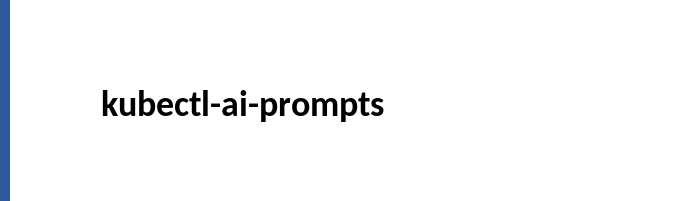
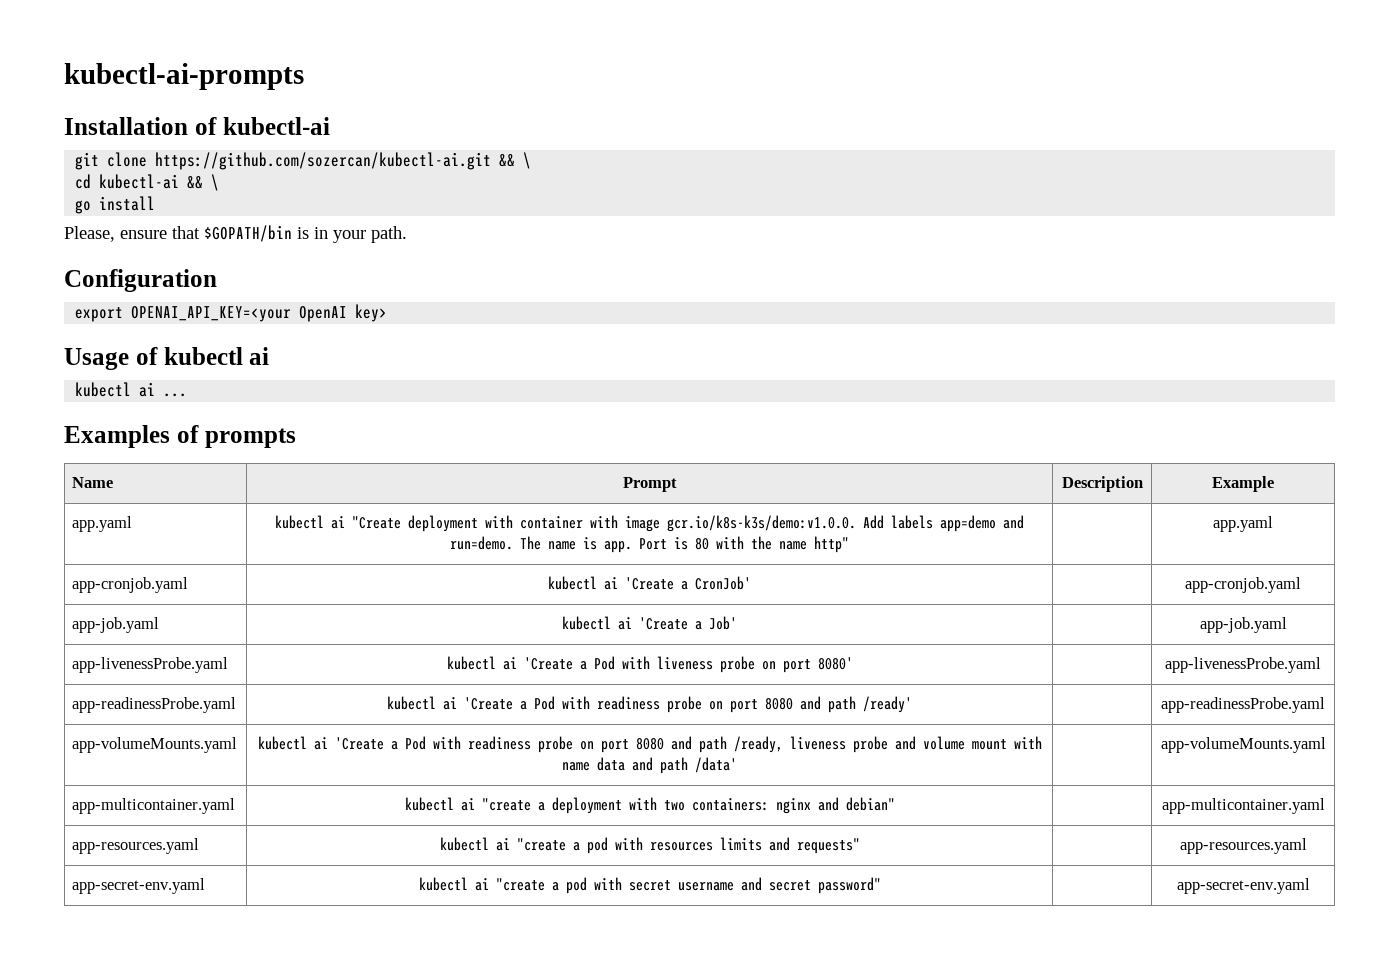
(384, 106) none -> [64,117,330,135] [75,152,532,170] [75,174,220,191] [75,196,156,214] [64,225,407,243] [64,269,217,292] [75,304,388,322] [64,347,270,370] [75,382,188,397] [64,425,296,448] [72,477,114,488] [622,477,677,492] [1061,476,1143,492] [1212,476,1274,492] [72,516,133,532] [275,515,1024,532] [450,536,849,553] [1213,516,1273,532] [72,577,189,593] [548,576,751,590] [1185,577,1301,593] [72,617,160,633] [562,616,737,630] [1199,617,1287,633] [72,657,229,673] [446,656,853,673] [1165,657,1321,673] [72,697,237,713] [387,696,912,713] [1161,697,1325,713] [72,737,238,753] [257,736,1042,753] [562,757,737,774] [1160,737,1326,753] [72,798,236,814] [404,797,895,814] [1161,798,1325,814] [72,838,200,854] [439,837,860,854] [1179,838,1307,854] [72,878,206,894] [418,877,881,894] [1176,878,1310,894] // Installation of kubectl-ai // git clone https://github.com/sozercan/kubectl-ai.git && \ // cd kubectl-ai && \ // go install // Please, ensure that $GOPATH/bin is in your path. // Configuration // export OPENAI_API_KEY=<your OpenAI key> // Usage of kubectl ai // kubectl ai ... // Examples of prompts // Name | Prompt | Description | Example // app.yaml | kubectl ai "Create deployment with container with image gcr.io/k8s-k3s/demo:v1.0.0. Add labels app=demo and run=demo. The name is app. Port is 80 with the name http" | | app.yaml // app-cronjob.yaml | kubectl ai 'Create a CronJob' | | app-cronjob.yaml // app-job.yaml | kubectl ai 'Create a Job' | | app-job.yaml // app-livenessProbe.yaml | kubectl ai 'Create a Pod with liveness probe on port 8080' | | app-livenessProbe.yaml // app-readinessProbe.yaml | kubectl ai 'Create a Pod with readiness probe on port 8080 and path /ready' | | app-readinessProbe.yaml // app-volumeMounts.yaml | kubectl ai 'Create a Pod with readiness probe on port 8080 and path /ready, liveness probe and volume mount with name data and path /data' | | app-volumeMounts.yaml // app-multicontainer.yaml | kubectl ai "create a deployment with two containers: nginx and debian" | | app-multicontainer.yaml // app-resources.yaml | kubectl ai "create a pod with resources limits and requests" | | app-resources.yaml // app-secret-env.yaml | kubectl ai "create a pod with secret username and secret password" | | app-secret-env.yaml

